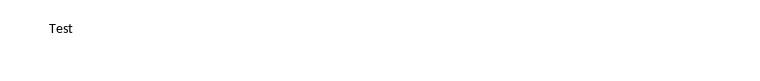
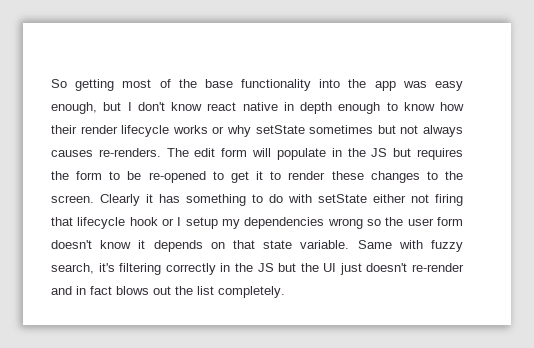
[49,24,73,33] Test -> [51,79,464,91] [51,102,464,114] [51,125,464,137] [51,148,463,160] [51,171,463,183] [51,194,463,206] [51,217,463,229] [51,240,463,252] [51,263,464,275] [51,286,285,298] So getting most of the base functionality into the app was easy enough, but I don't know react native in depth enough to know how their render lifecycle works or why setState sometimes but not always causes re-renders. The edit form will populate in the JS but requires the form to be re-opened to get it to render these changes to the screen. Clearly it has something to do with setState either not firing that lifecycle hook or I setup my dependencies wrong so the user form doesn't know it depends on that state variable. Same with fuzzy search, it's filtering correctly in the JS but the UI just doesn't re-render and in fact blows out the list completely.

